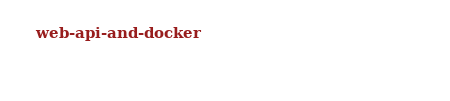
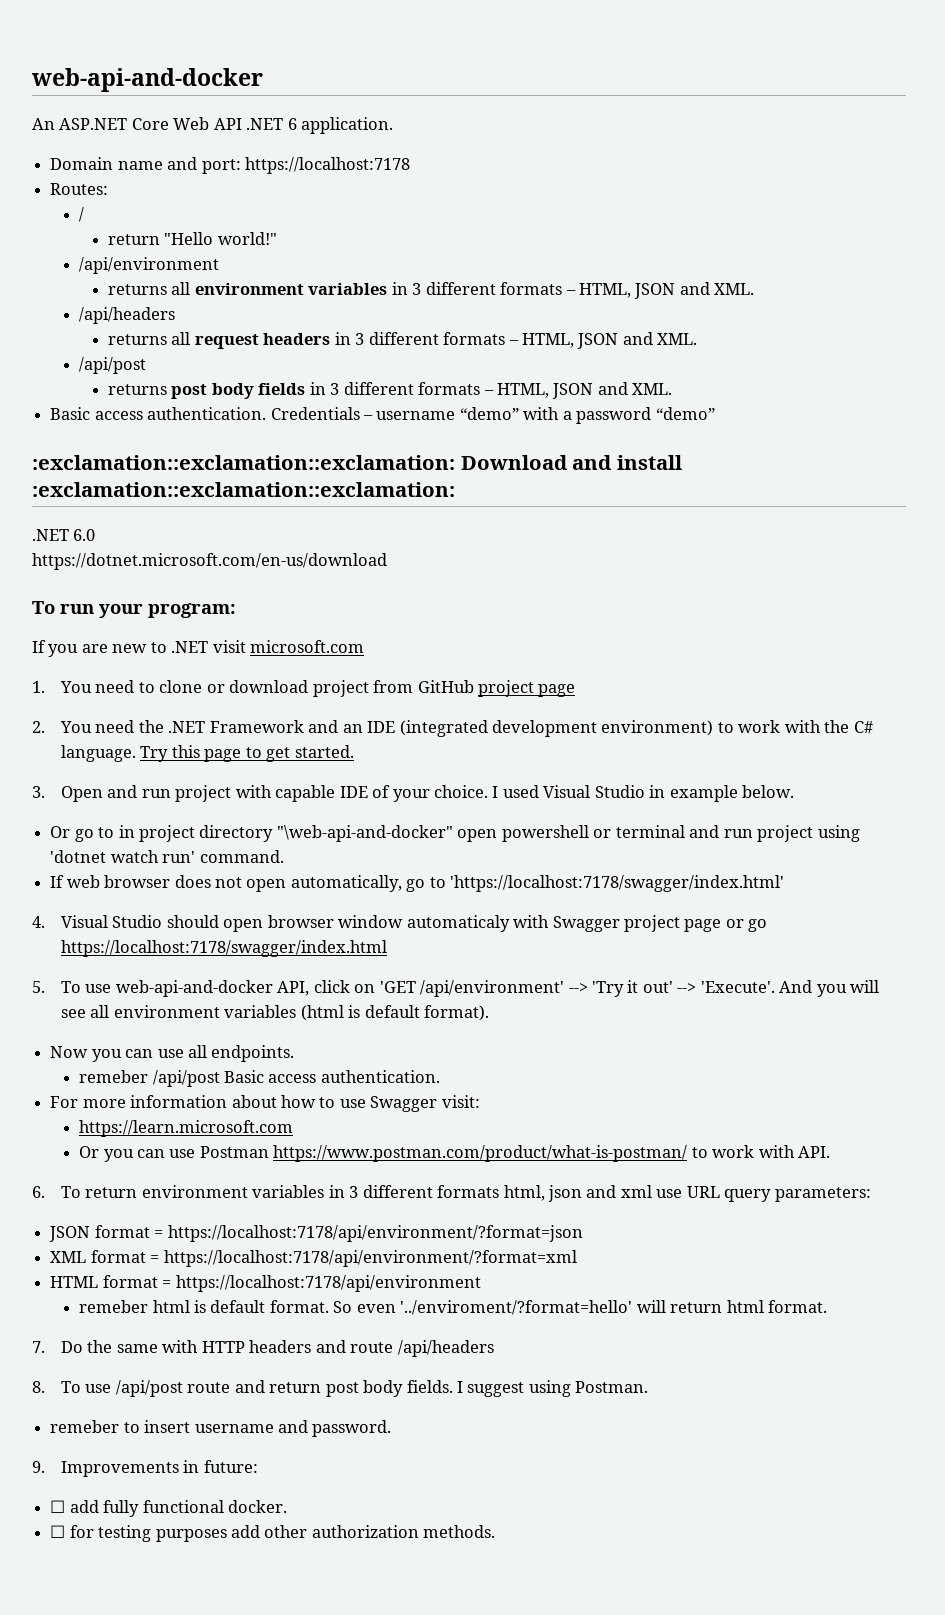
[35,27,202,41] web-api-and-docker -> [31,68,263,92] [32,117,394,134] [50,157,410,174] [50,183,109,195] [79,207,85,222] [107,232,277,245] [79,257,220,274] [107,282,755,299] [79,307,176,324] [107,332,698,349] [79,357,147,374] [107,382,673,399] [50,407,715,424] [32,455,682,470] [32,482,455,497] [32,529,96,541] [32,553,387,570] [32,601,236,618] [32,640,365,657] [32,680,576,697] [32,720,873,737] [60,745,354,762] [32,785,795,802] [50,825,860,842] [50,850,284,863] [50,875,785,892] [32,915,768,932] [60,940,387,957] [32,980,880,997] [60,1005,490,1021] [50,1045,295,1062] [79,1070,440,1087] [50,1095,480,1112] [79,1120,294,1137] [79,1145,831,1162] [32,1185,871,1202] [49,1225,583,1242] [50,1250,577,1267] [50,1275,481,1292] [79,1300,828,1315] [32,1340,494,1357] [32,1380,649,1397] [50,1420,392,1437] [32,1460,258,1477] [50,1500,287,1517] [50,1525,496,1542] web-api-and-docker // An ASP.NET Core Web API .NET 6 application. // Domain name and port: https://localhost:7178 // Routes: // / // return "Hello world!" // /api/environment // returns all environment variables in 3 different formats – HTML, JSON and XML. // /api/headers // returns all request headers in 3 different formats – HTML, JSON and XML. // /api/post // returns post body fields in 3 different formats – HTML, JSON and XML. // Basic access authentication. Credentials – username “demo” with a password “demo” // :exclamation::exclamation::exclamation: Download and install :exclamation::exclamation::exclamation: // .NET 6.0 // https://dotnet.microsoft.com/en-us/download // To run your program: // If you are new to .NET visit microsoft.com // 1. You need to clone or download project from GitHub project page // 2. You need the .NET Framework and an IDE (integrated development environment) to work with the C# language. Try this page to get started. // 3. Open and run project with capable IDE of your choice. I used Visual Studio in example below. // Or go to in project directory "\web-api-and-docker" open powershell or terminal and run project using 'dotnet watch run' command. // If web browser does not open automatically, go to 'https://localhost:7178/swagger/index.html' // 4. Visual Studio should open browser window automaticaly with Swagger project page or go https://localhost:7178/swagger/index.html // 5. To use web-api-and-docker API, click on 'GET /api/environment' --> 'Try it out' --> 'Execute'. And you will see all environment variables (html is default format). // Now you can use all endpoints. // remeber /api/post Basic access authentication. // For more information about how to use Swagger visit: // https://learn.microsoft.com // Or you can use Postman https://www.postman.com/product/what-is-postman/ to work with API. // 6. To return environment variables in 3 different formats html, json and xml use URL query parameters: // JSON format = https://localhost:7178/api/environment/?format=json // XML format = https://localhost:7178/api/environment/?format=xml // HTML format = https://localhost:7178/api/environment // remeber html is default format. So even '../enviroment/?format=hello' will return html format. // 7. Do the same with HTTP headers and route /api/headers // 8. To use /api/post route and return post body fields. I suggest using Postman. // remeber to insert username and password. // 9. Improvements in future: // ☐ add fully functional docker. // ☐ for testing purposes add other authorization methods.

